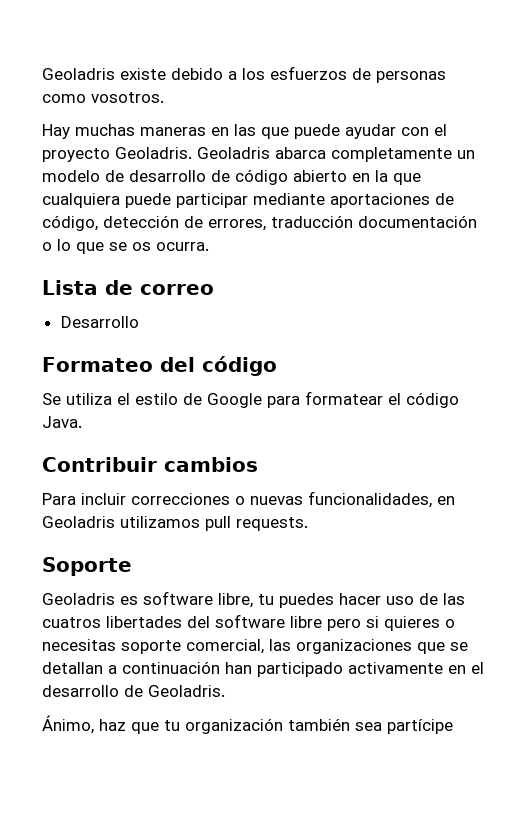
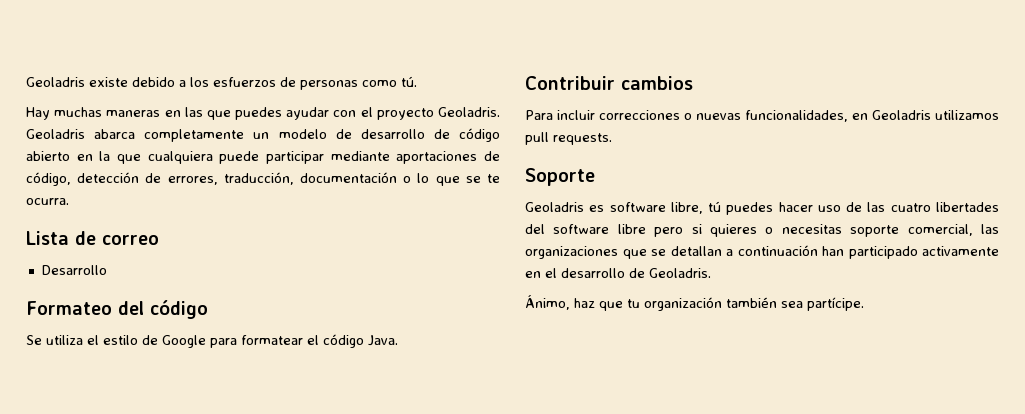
[91,92,164,103] vosotros. -> [401,76,417,87] tú.
[294,124,340,139] puede -> [235,107,283,120] puedes
[271,215,353,228] traducción -> [223,172,294,185] traducción,
[132,242,151,251] os -> [486,174,500,183] te
[258,594,274,605] tu -> [708,201,722,212] tú
[42,617,101,628] cuatros -> [890,203,931,212] cuatro
[387,719,453,734] partícipe -> [807,297,864,311] partícipe.

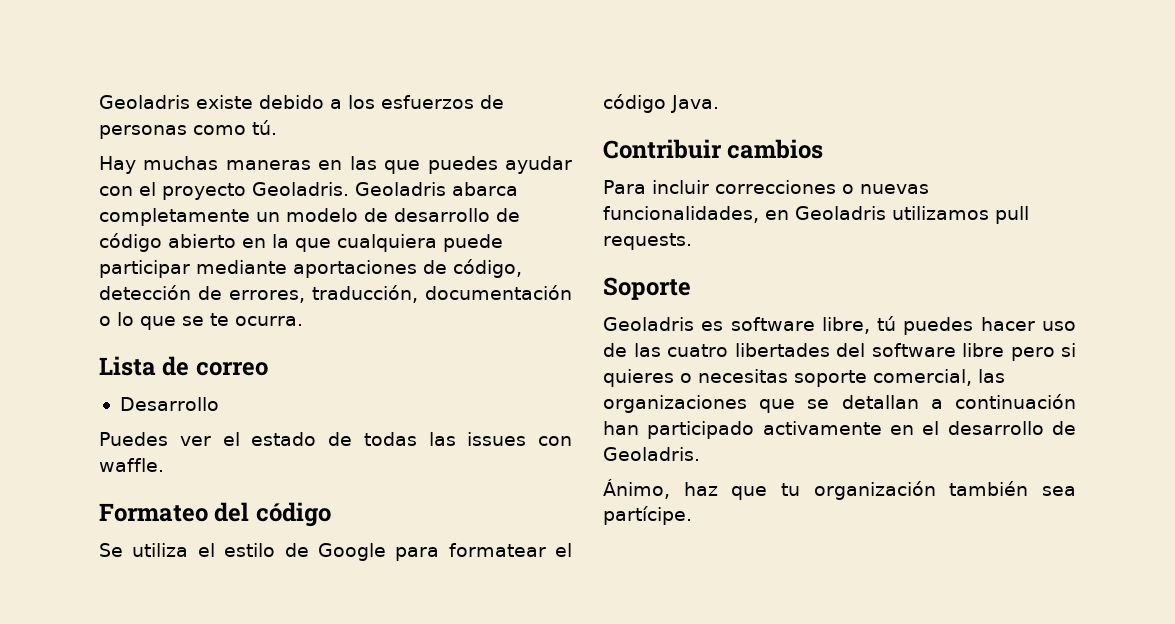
(107, 270) none -> [99,432,572,446] [99,458,164,472] // Puedes ver el estado de todas las issues con waffle.

